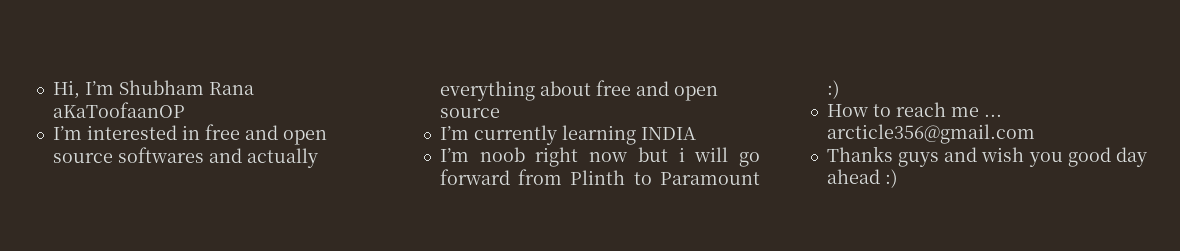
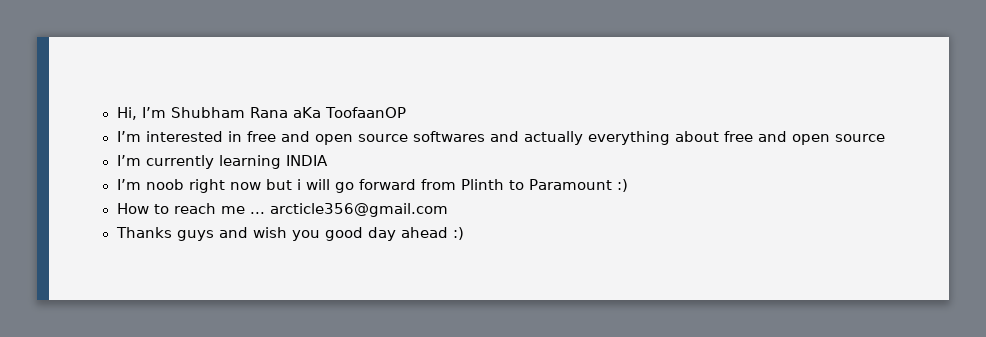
[52,102,185,118] aKaToofaanOP -> [292,107,407,118] aKa ToofaanOP

